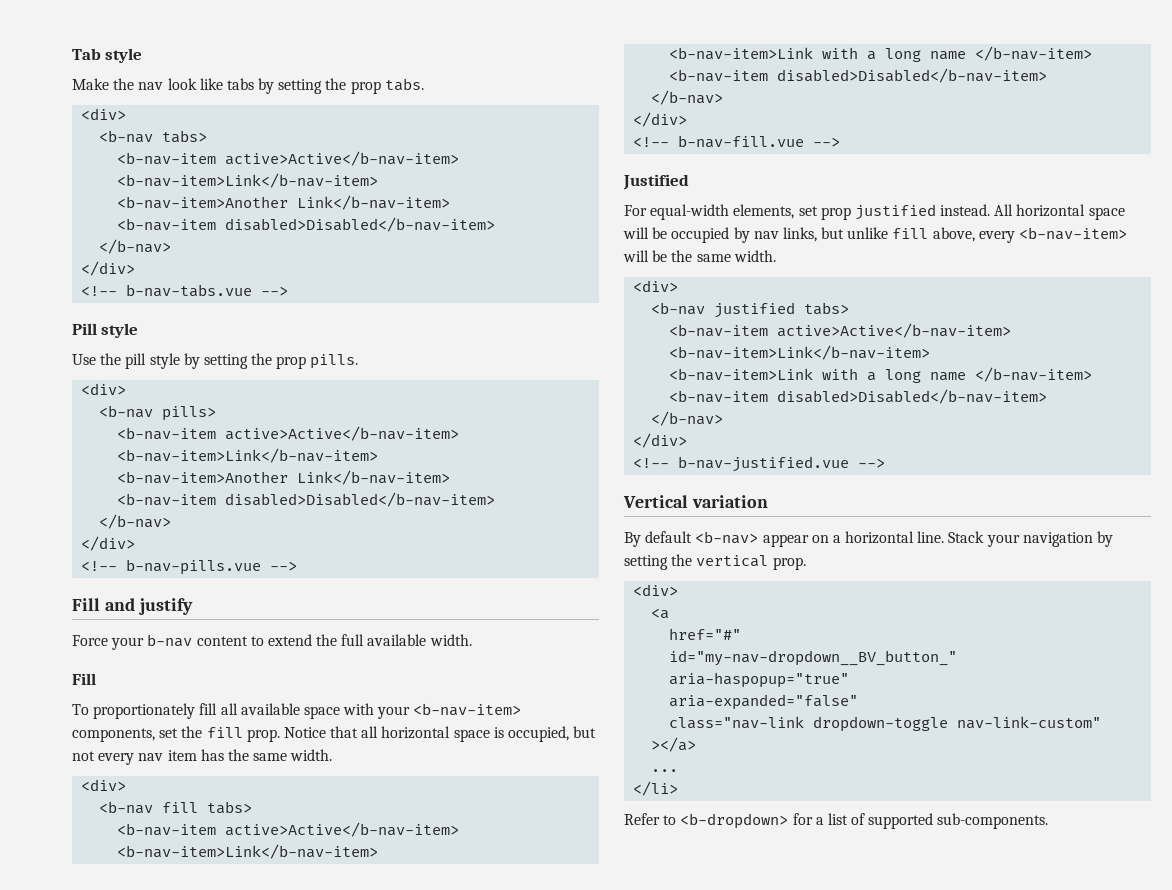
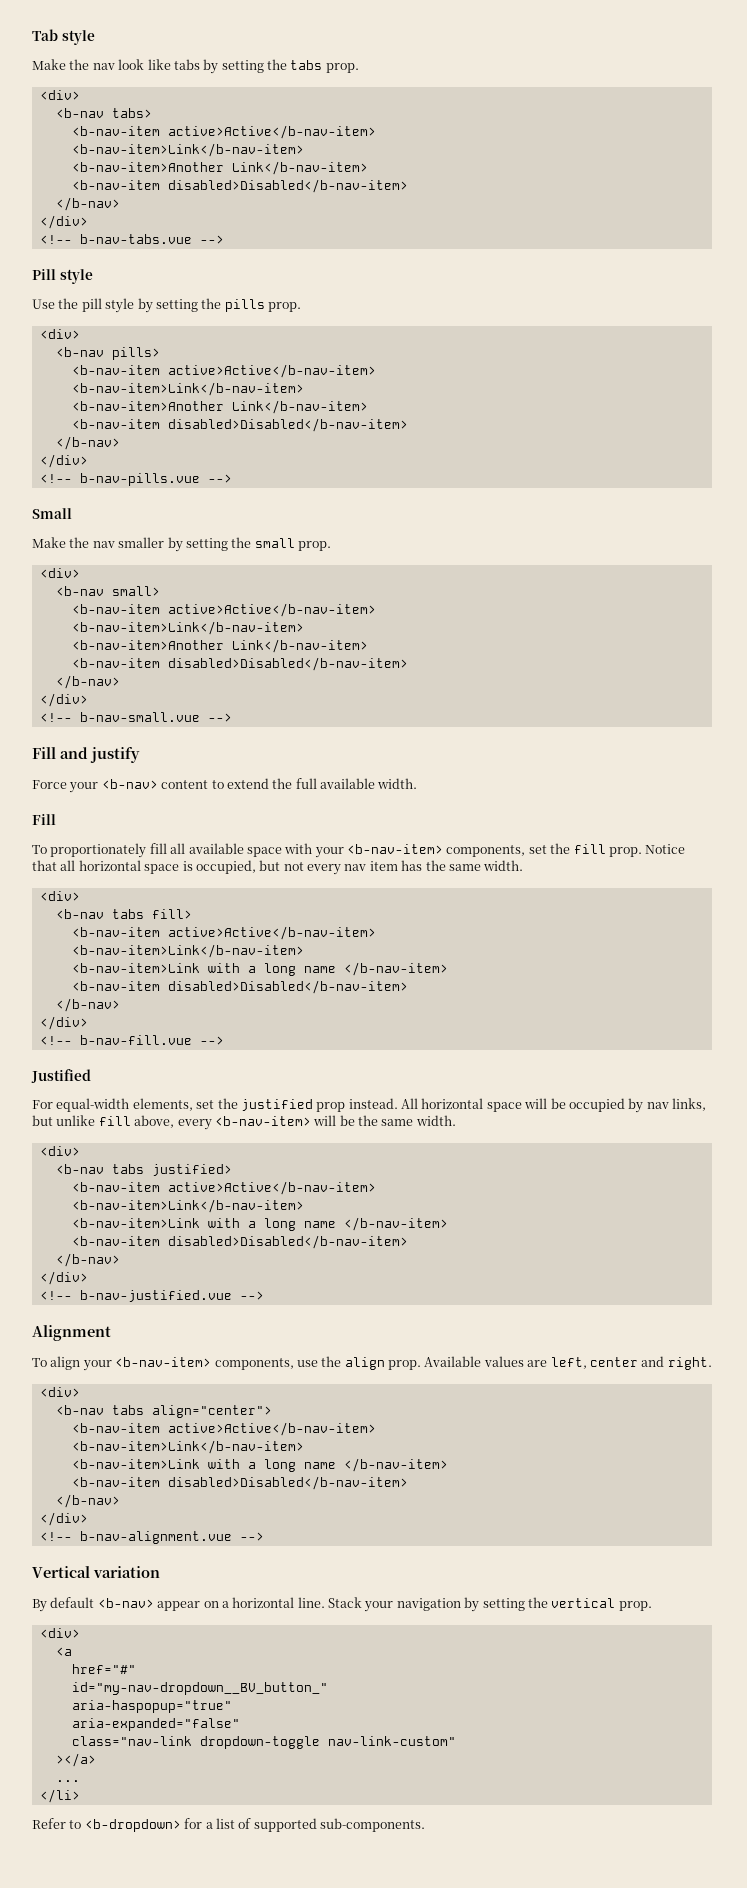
[350,78,424,94] prop tabs. -> [290,60,359,73] tabs prop.
[276,354,359,369] prop pills. -> [224,299,301,312] pills prop.
(298, 566) none -> [32,508,72,519] [32,537,331,552] [39,568,80,578] [55,586,160,596] [71,603,376,617] [71,621,304,635] [71,639,368,653] [71,657,408,671] [55,675,120,689] [39,693,88,707] [39,712,232,722] // Small // Make the nav smaller by setting the small prop. // <div> // <b-nav small> // <b-nav-item active>Active</b-nav-item> // <b-nav-item>Link</b-nav-item> // <b-nav-item>Another Link</b-nav-item> // <b-nav-item disabled>Disabled</b-nav-item> // </b-nav> // </div> // <!-- b-nav-small.vue -->
[147,634,193,647] b-nav -> [101,779,158,789] <b-nav>
[162,801,253,814] fill tabs> -> [111,909,192,919] tabs fill>
[820,204,936,220] prop justified -> [217,1098,346,1112] the justified prop
[714,302,850,318] justified tabs> -> [111,1164,232,1176] tabs justified>
(886, 463) none -> [32,1325,111,1341] [32,1356,712,1371] [39,1387,80,1397] [55,1405,272,1418] [71,1422,376,1436] [71,1440,304,1454] [71,1458,448,1472] [71,1476,408,1490] [55,1494,120,1508] [39,1512,88,1526] [39,1531,264,1544] // Alignment // To align your <b-nav-item> components, use the align prop. Available values are left, center and right. // <div> // <b-nav tabs align="center"> // <b-nav-item active>Active</b-nav-item> // <b-nav-item>Link</b-nav-item> // <b-nav-item>Link with a long name </b-nav-item> // <b-nav-item disabled>Disabled</b-nav-item> // </b-nav> // </div> // <!-- b-nav-alignment.vue -->

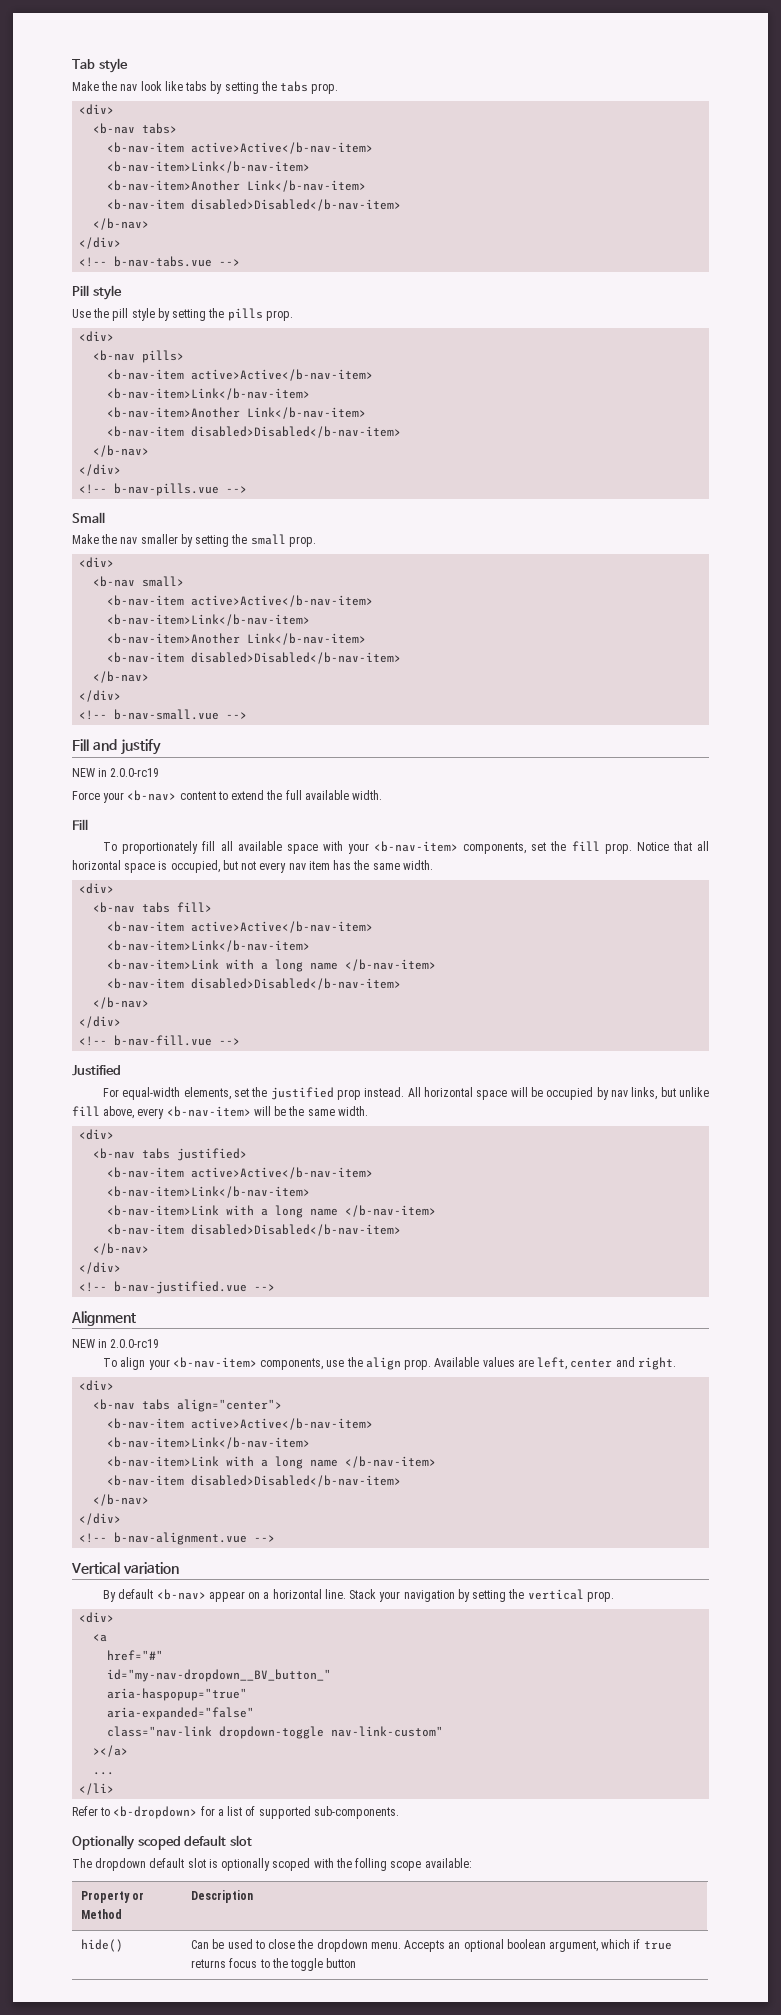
(140, 755) none -> [72,768,160,777] // NEW in 2.0.0-rc19
(111, 1333) none -> [72,1339,160,1348] // NEW in 2.0.0-rc19
(425, 1825) none -> [72,1835,252,1850] [72,1858,472,1871] [81,1891,145,1903] [81,1909,123,1919] [191,1890,254,1903] [81,1939,124,1952] [191,1939,672,1952] [191,1958,357,1971] // Optionally scoped default slot // The dropdown default slot is optionally scoped with the folling scope available: // Property or Method | Description // hide() | Can be used to close the dropdown menu. Accepts an optional boolean argument, which if true returns focus to the toggle button

